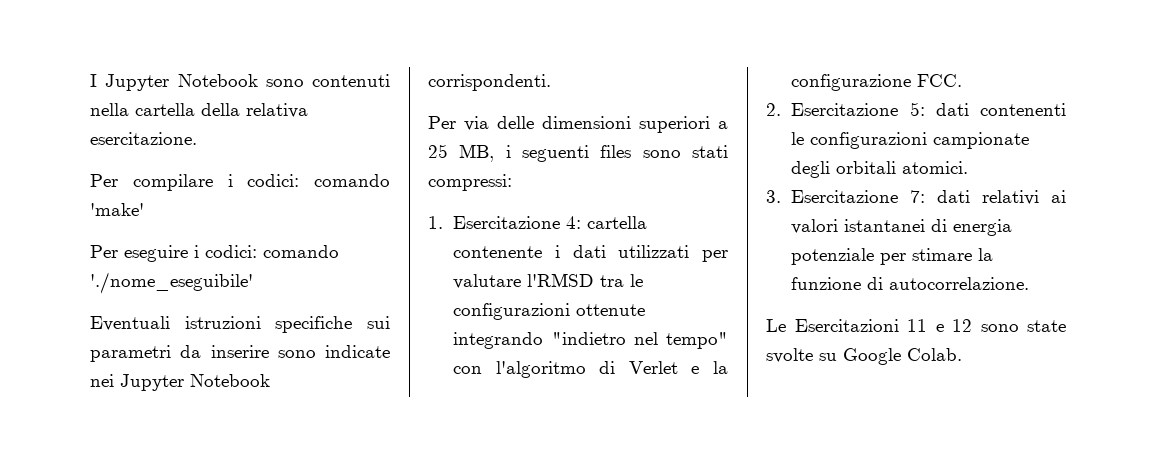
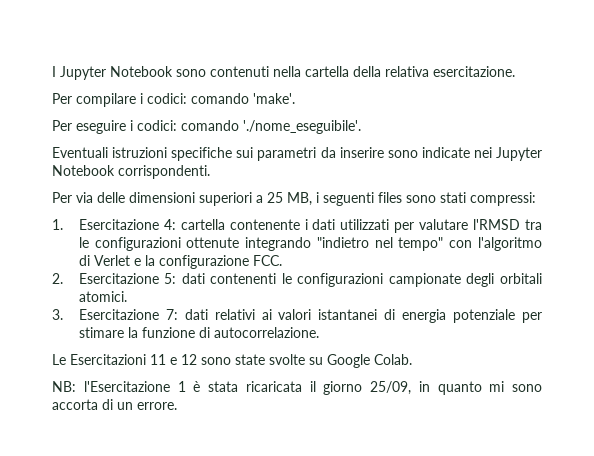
[90,203,144,216] 'make' -> [253,93,295,104] 'make'.
[90,272,253,294] './nome_eseguibile' -> [243,120,361,134] './nome_eseguibile'.
(962, 354) none -> [52,381,542,395] [52,399,177,410] // NB: l'Esercitazione 1 è stata ricaricata il giorno 25/09, in quanto mi sono accorta di un errore.

